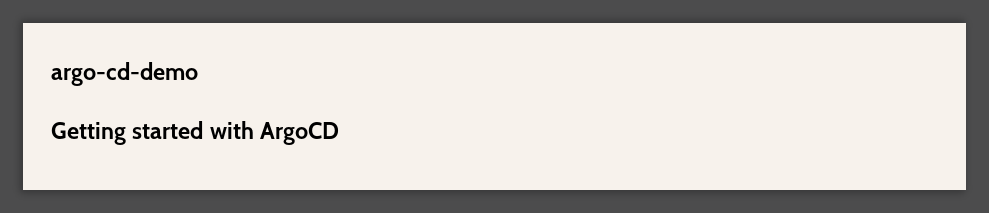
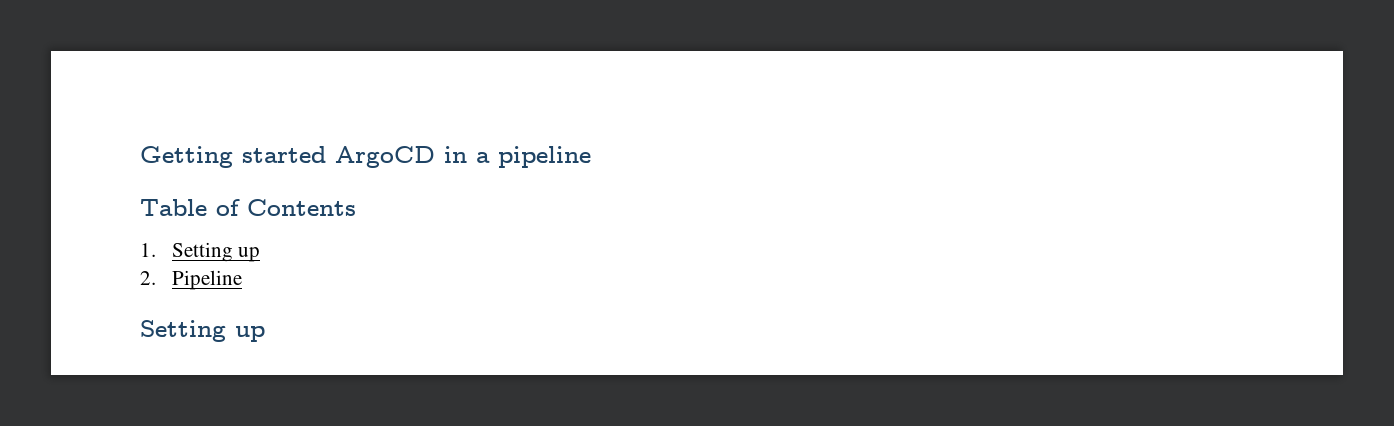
[51,62,198,86] argo-cd-demo // -> (140, 157) none
[209,121,340,145] with ArgoCD -> [335,146,591,168] [140,199,356,216] [140,242,261,262] [140,270,242,290] [140,320,265,342] ArgoCD in a pipeline // Table of Contents // 1. Setting up // 2. Pipeline // Setting up

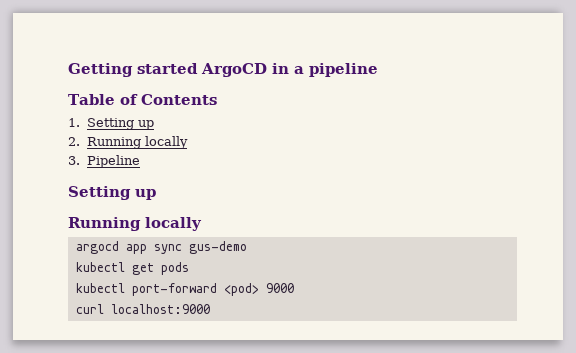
(156, 278) none -> [86,136,188,149] [68,156,80,165] Running locally // 3.
(265, 334) none -> [68,217,202,231] [75,241,247,254] [75,262,189,275] [75,283,294,296] [75,304,210,314] // Running locally // argocd app sync gus-demo // kubectl get pods // kubectl port-forward <pod> 9000 // curl localhost:9000

